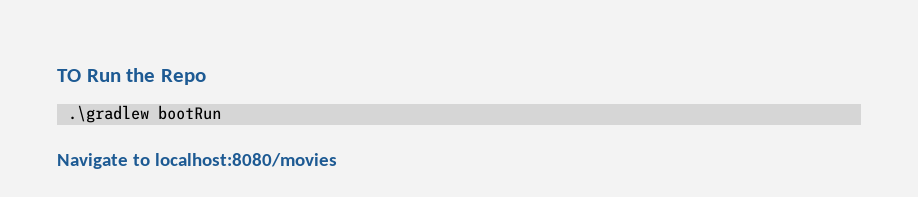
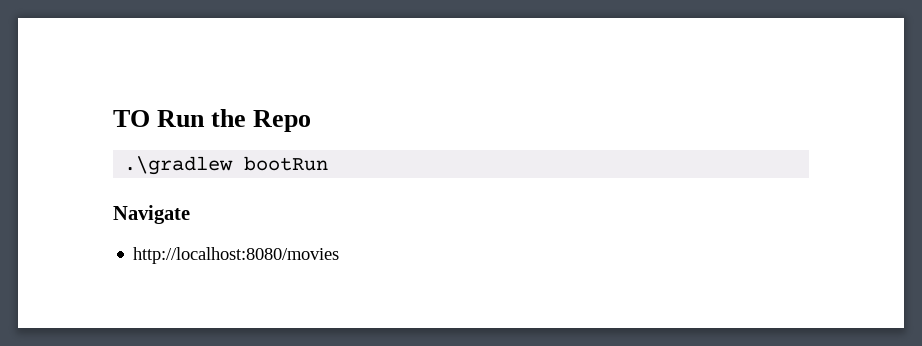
[132,153,337,167] to localhost:8080/movies -> [133,247,340,264] // http://localhost:8080/movies

